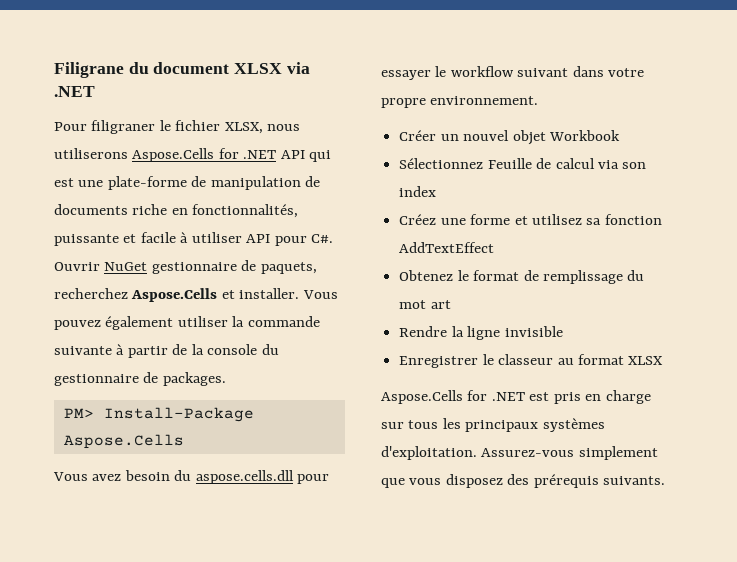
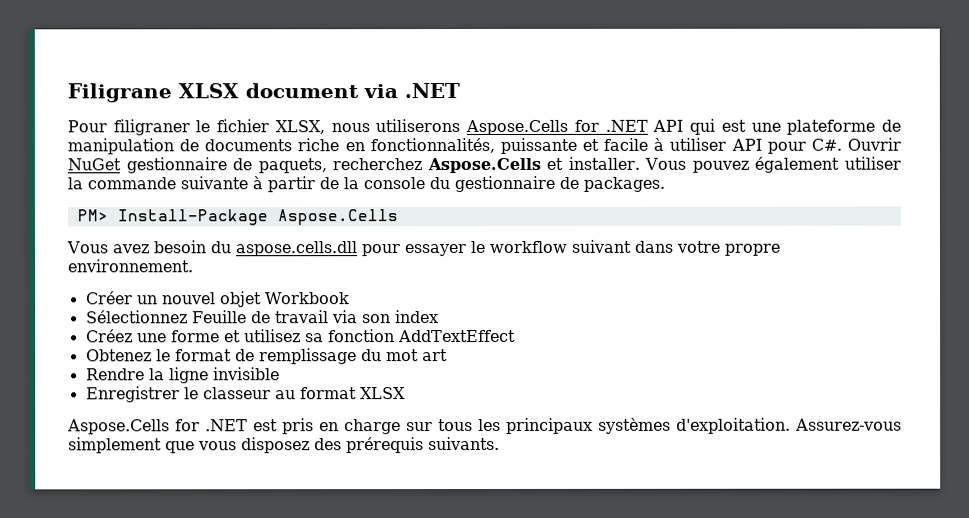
[128,62,283,74] du document XLSX -> [178,83,359,99] XLSX document
[107,176,187,190] plate-forme -> [786,119,876,135] plateforme
[555,158,595,169] calcul -> [274,310,329,324] travail

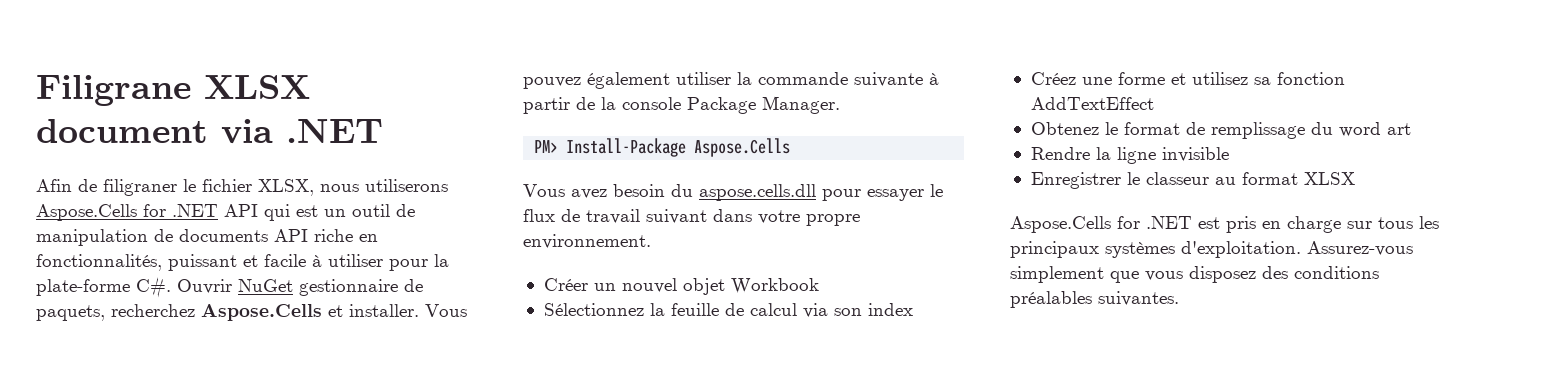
[67,120,107,133] Pour -> [36,179,97,192] Afin de
[750,119,876,135] une plateforme -> [324,204,390,217] un outil
(293, 145) none -> [274,229,308,242] API
[499,137,577,154] puissante -> [168,254,237,271] puissant
[730,138,806,154] API pour -> [389,254,449,271] [36,279,130,296] pour la plate-forme
[429,175,665,193] du gestionnaire de packages. -> [687,96,840,114] Package Manager.
[488,240,567,253] workflow -> [523,209,640,224] flux de travail
[191,310,329,324] Feuille de travail -> [649,303,797,316] la feuille de calcul
[385,349,419,362] mot -> [1338,122,1381,137] word
[346,436,500,454] prérequis suivants. -> [1294,266,1379,279] [1010,291,1179,308] conditions préalables suivantes.

